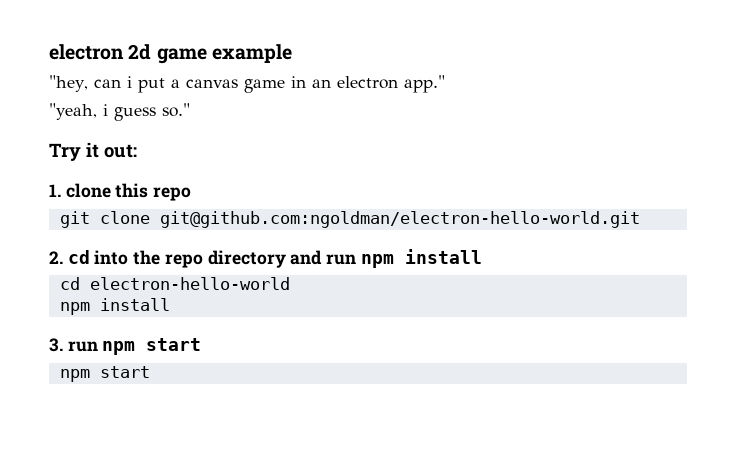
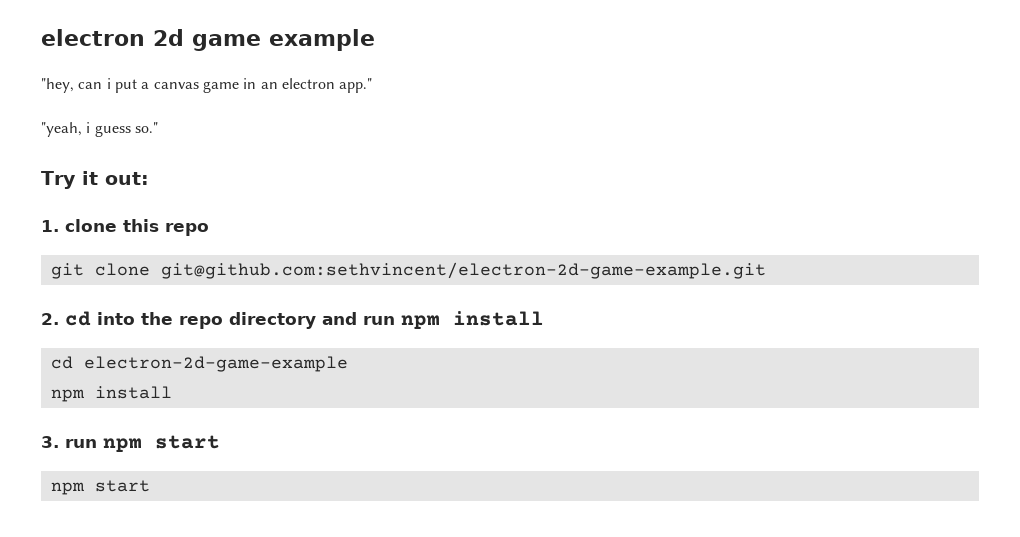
[159,211,640,228] git@github.com:ngoldman/electron-hello-world.git -> [160,262,766,279] git@github.com:sethvincent/electron-2d-game-example.git
[89,277,290,290] electron-hello-world -> [83,356,348,372] electron-2d-game-example

